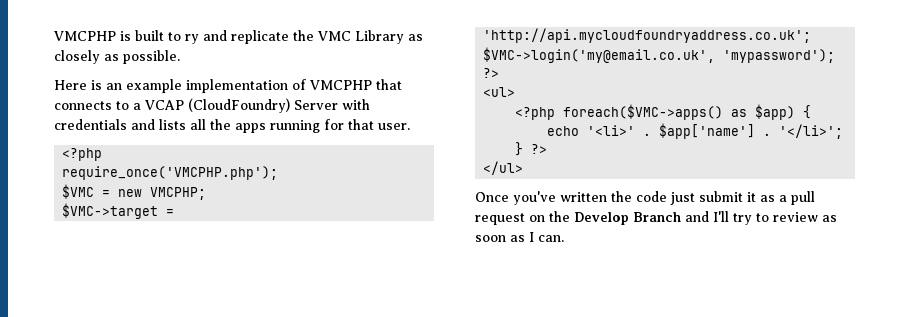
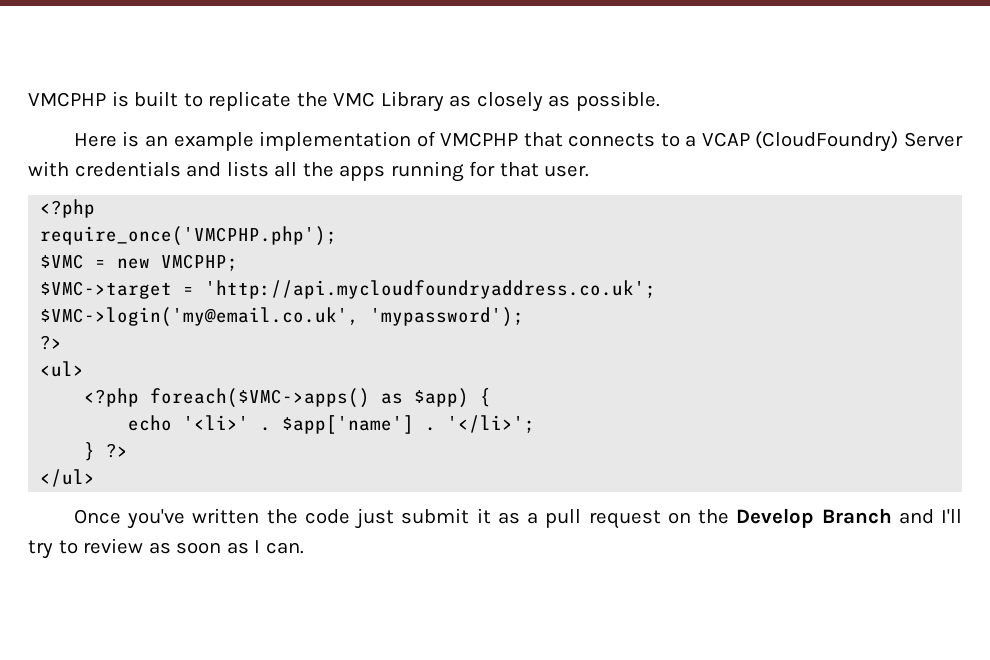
[185,30,227,44] ry and -> (203, 100) none

